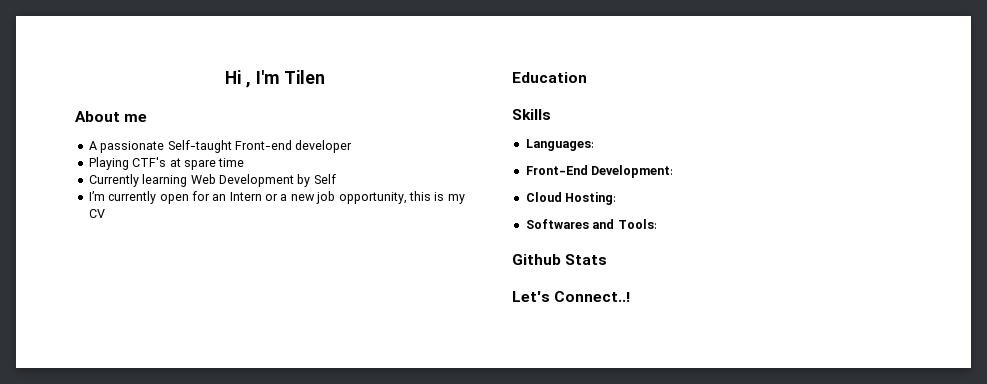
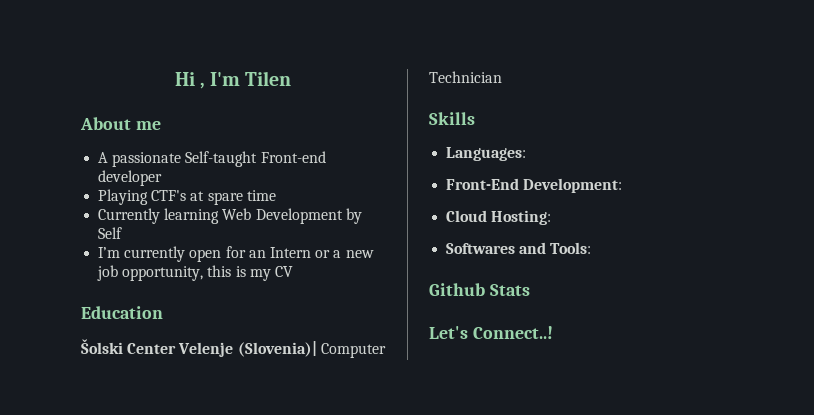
(587, 77) none -> [81,339,386,358] [429,71,502,83] // Šolski Center Velenje (Slovenia)| Computer Technician

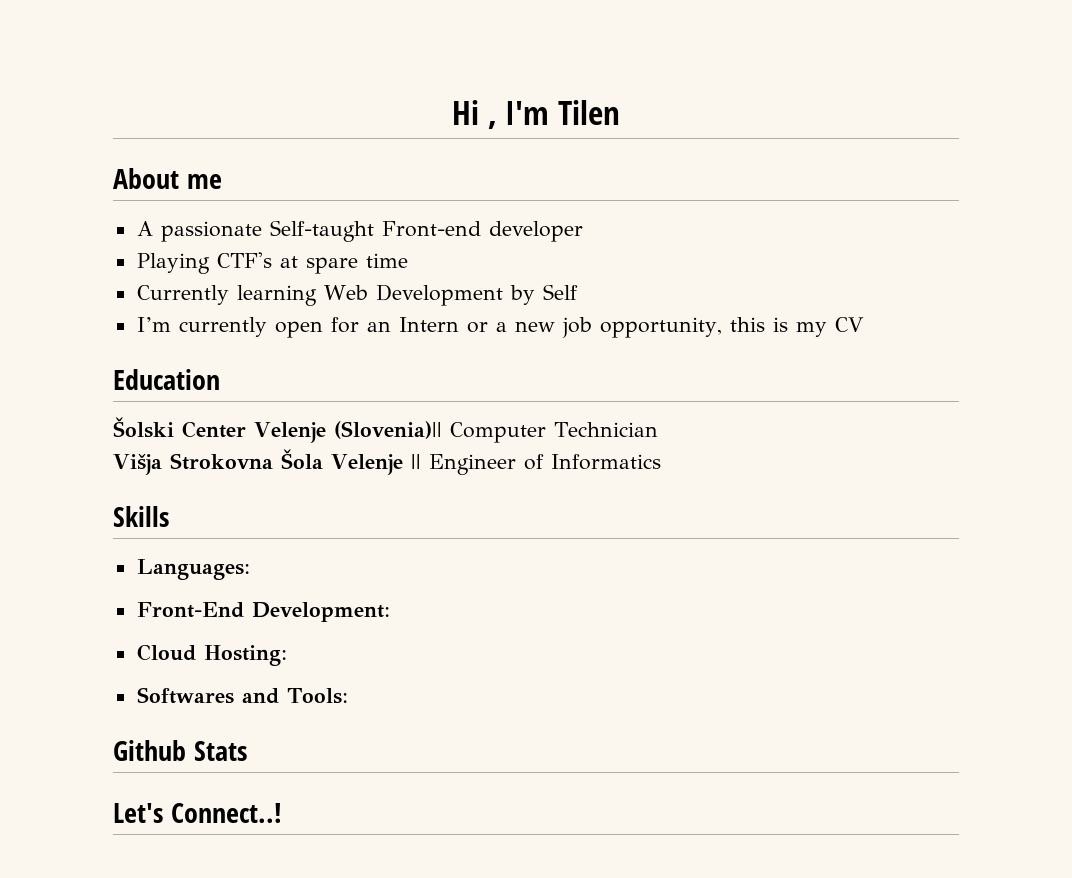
[237,341,317,357] (Slovenia)| -> [333,421,442,439] (Slovenia)||
(502, 77) none -> [113,449,661,475] // Višja Strokovna Šola Velenje || Engineer of Informatics

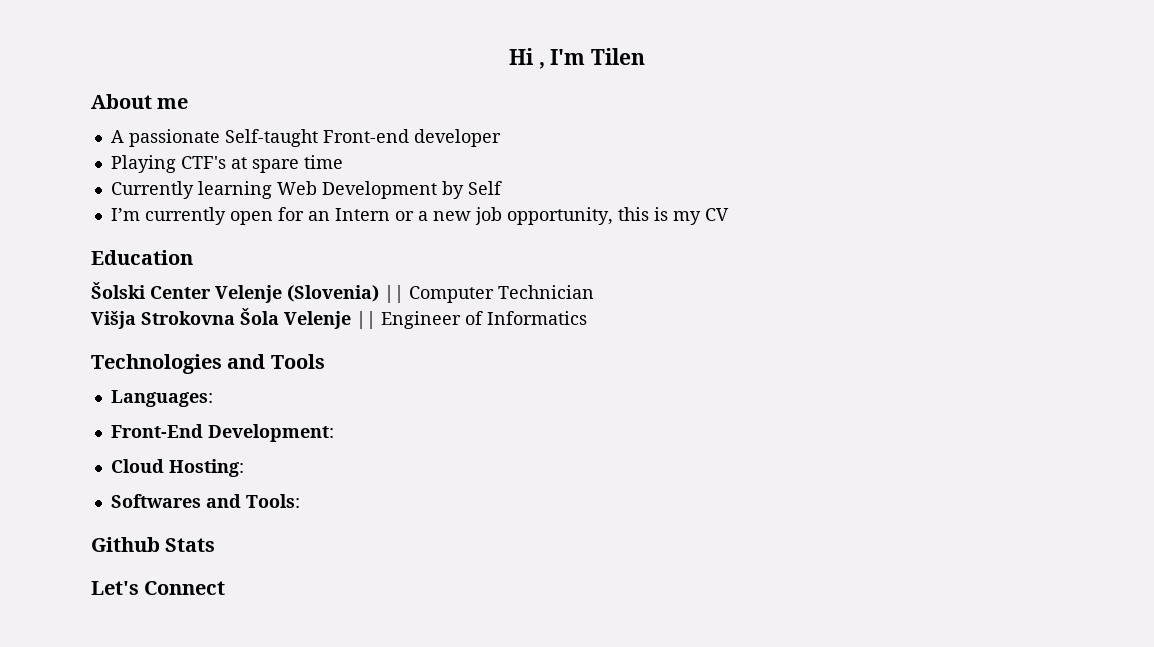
[333,421,442,439] (Slovenia)|| -> [287,285,404,303] (Slovenia) ||
[113,506,169,527] Skills -> [91,354,325,374] Technologies and Tools
[170,803,282,823] Connect..! -> [144,581,226,595] Connect

